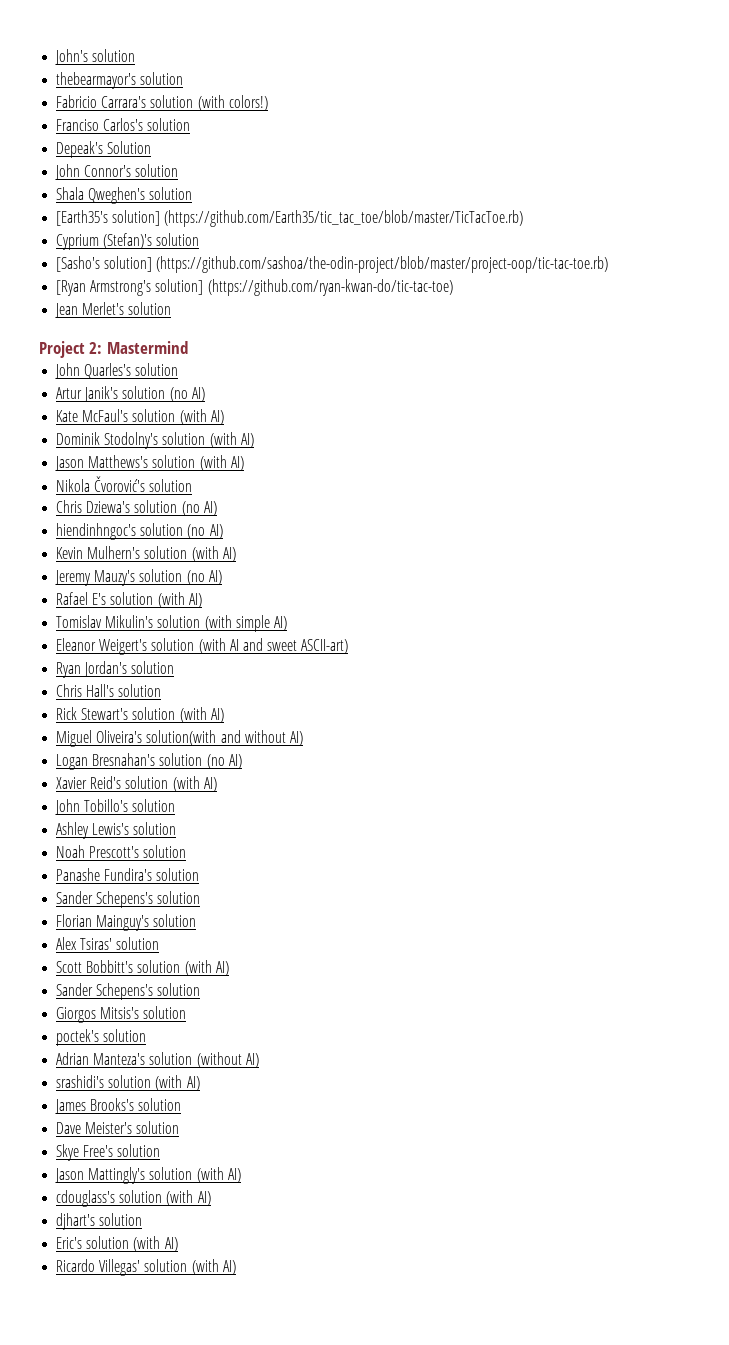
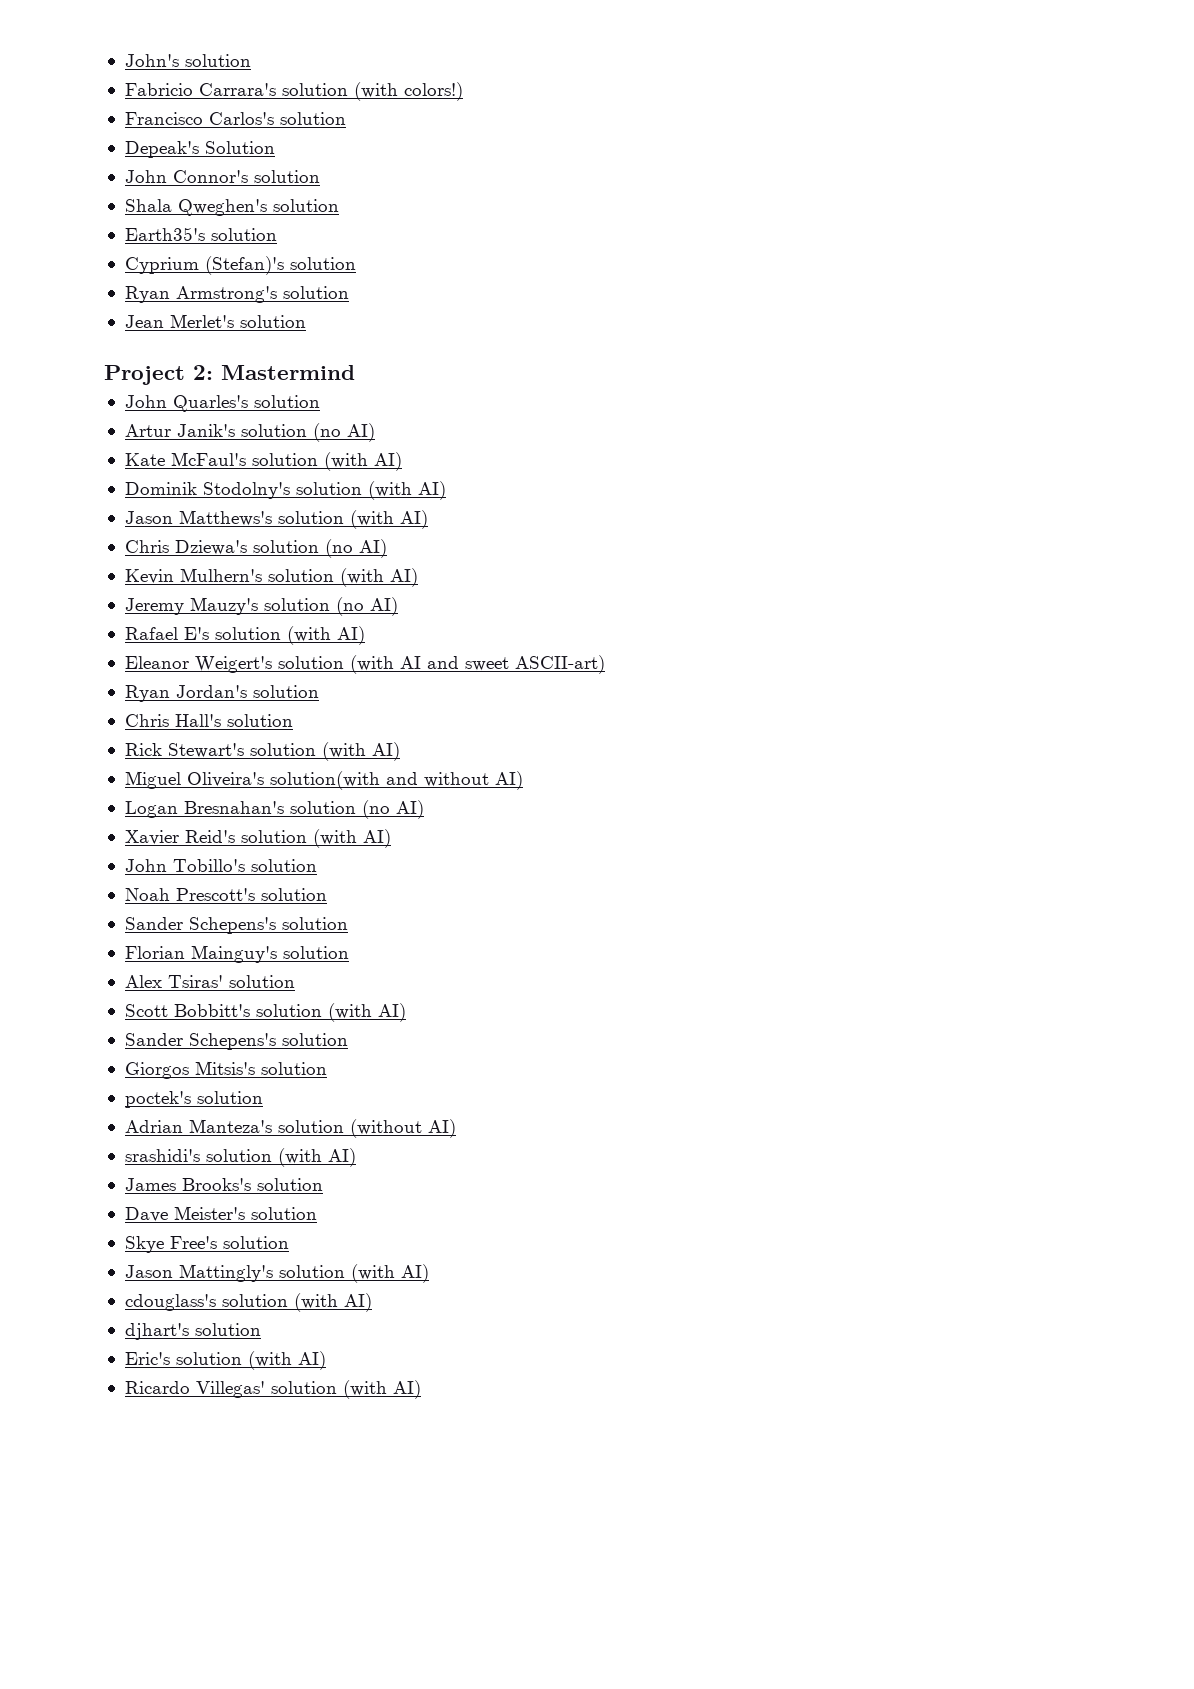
[56,72,184,89] // thebearmayor's solution -> (251, 60) none
[56,119,100,131] Franciso -> [124,112,203,125] Francisco
[56,210,524,227] [Earth35's solution] (https://github.com/Earth35/tic_tac_toe/blob/master/TicTacToe.rb) -> [124,227,277,241] Earth35's solution
[56,256,609,273] [56,279,453,296] [Sasho's solution] (https://github.com/sashoa/the-odin-project/blob/master/project-oop/tic-tac-toe.rb) // [Ryan Armstrong's solution] (https://github.com/ryan-kwan-do/tic-tac-toe) -> [124,286,349,303] Ryan Armstrong's solution
[56,476,193,492] // Nikola Čvorović's solution -> (428, 519) none
[56,523,223,540] // hiendinhngoc's solution (no AI) -> (387, 548) none
[56,615,287,632] // Tomislav Mikulin's solution (with simple AI) -> (365, 635) none
[56,822,177,839] // Ashley Lewis's solution -> (317, 865) none
[56,868,200,881] // Panashe Fundira's solution -> (327, 894) none

